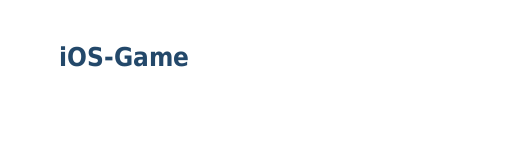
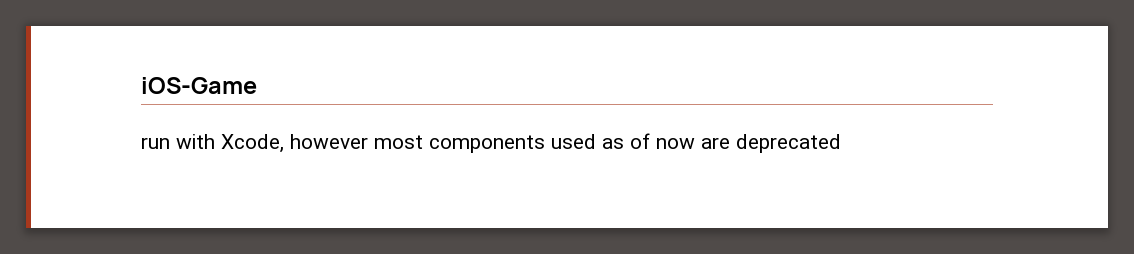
(189, 56) none -> [141,133,841,153] // run with Xcode, however most components used as of now are deprecated

